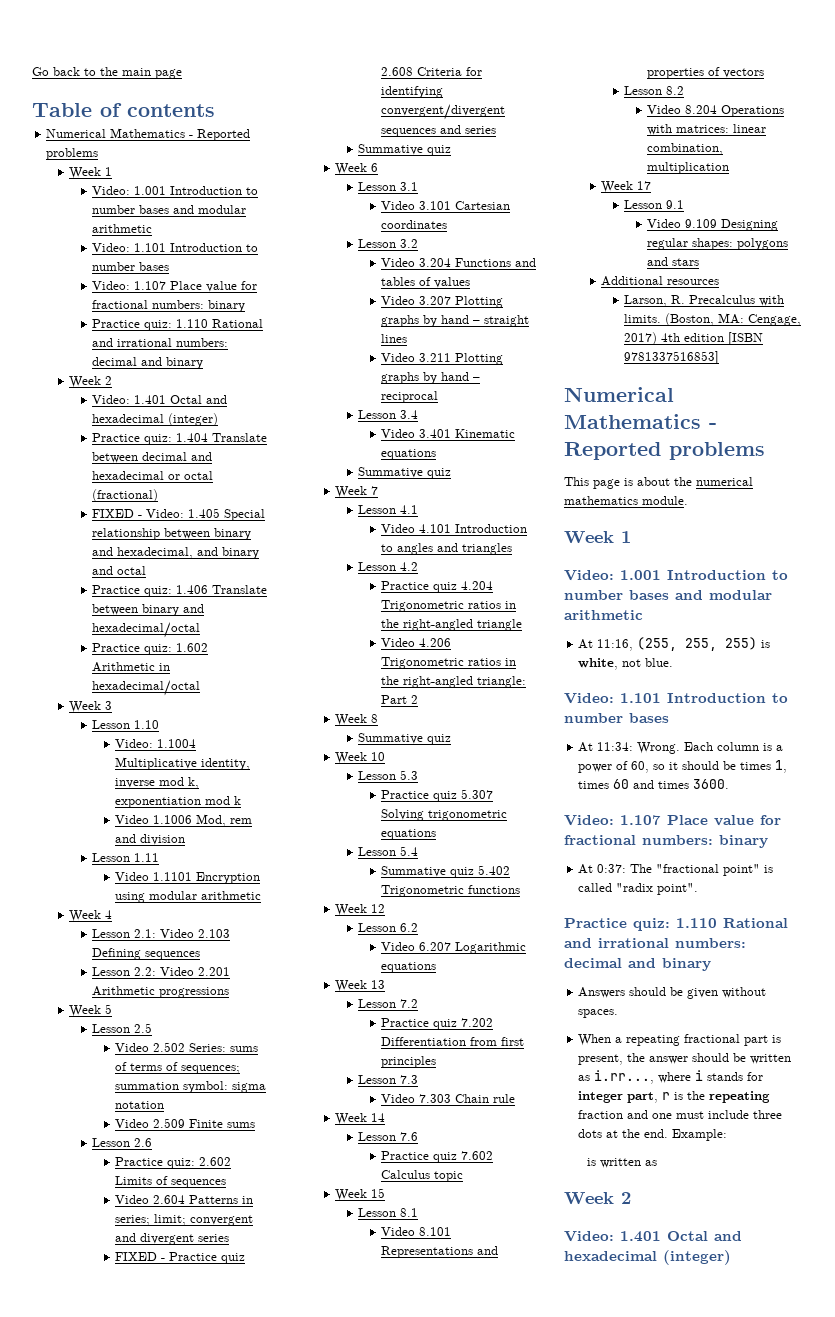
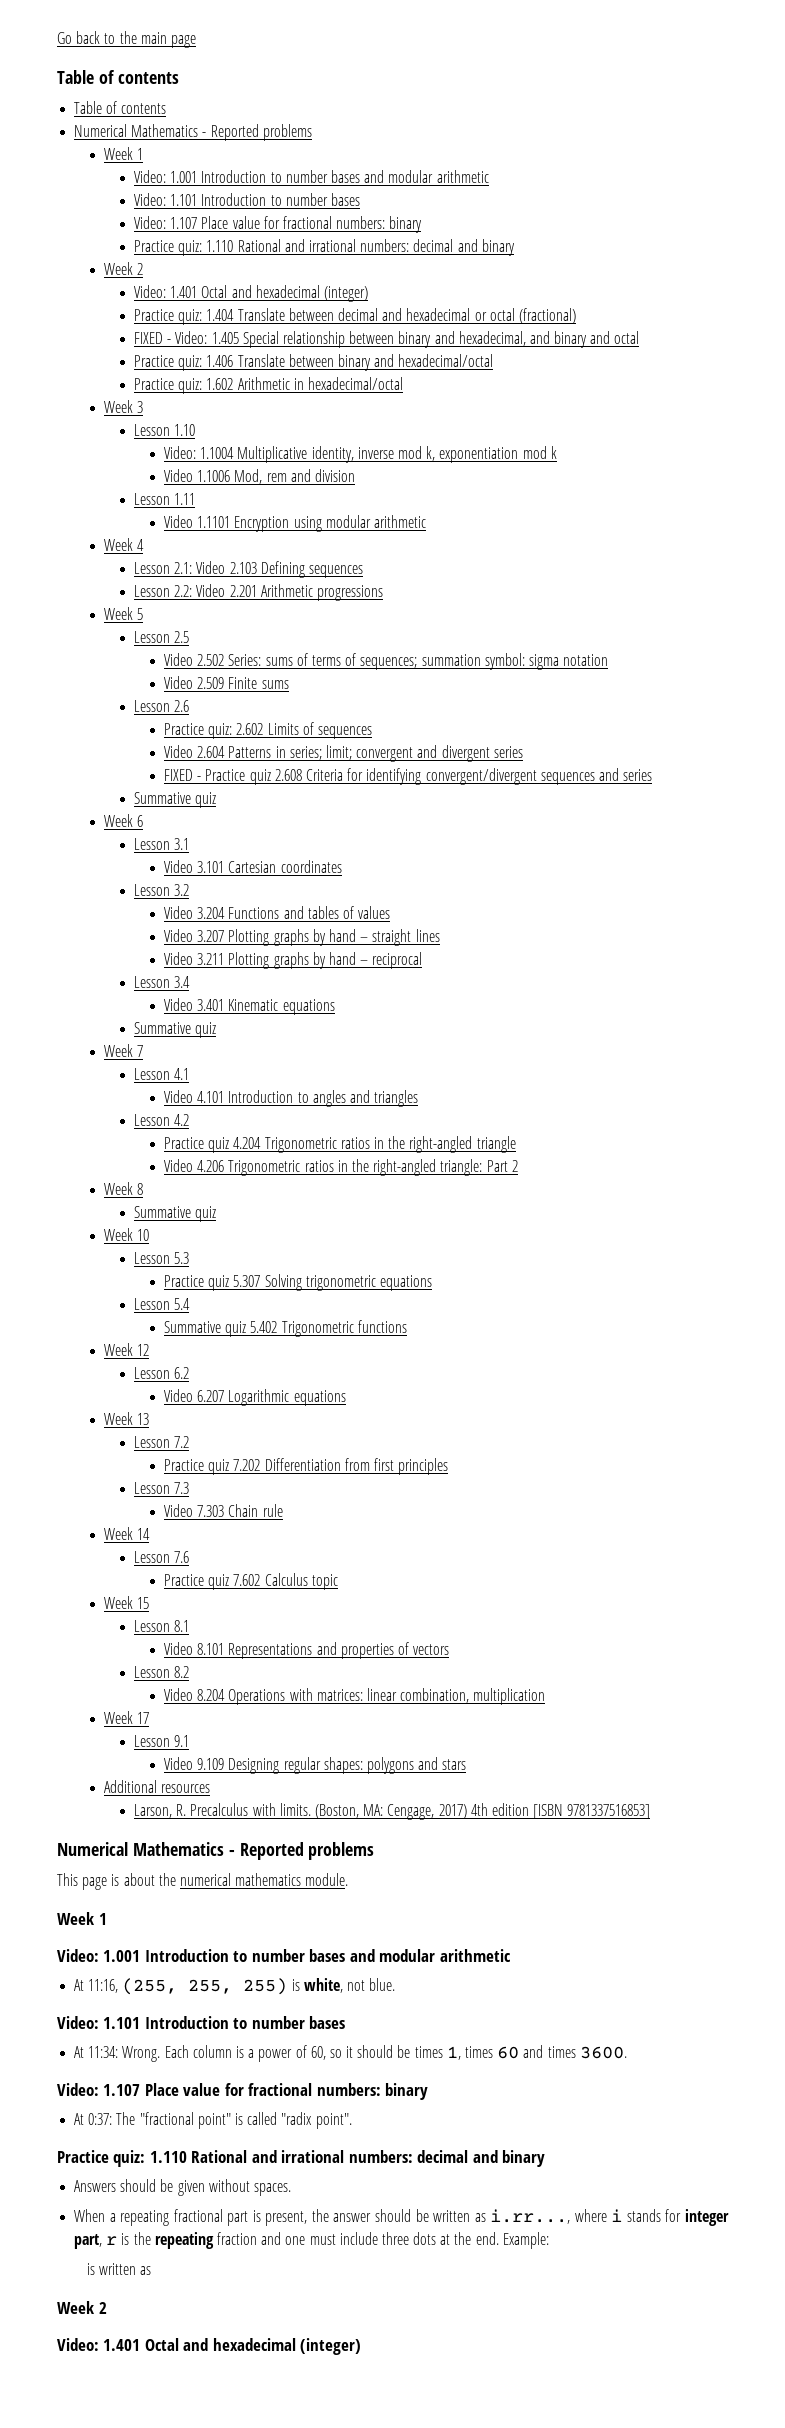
(215, 110) none -> [74,101,167,114] // Table of contents

